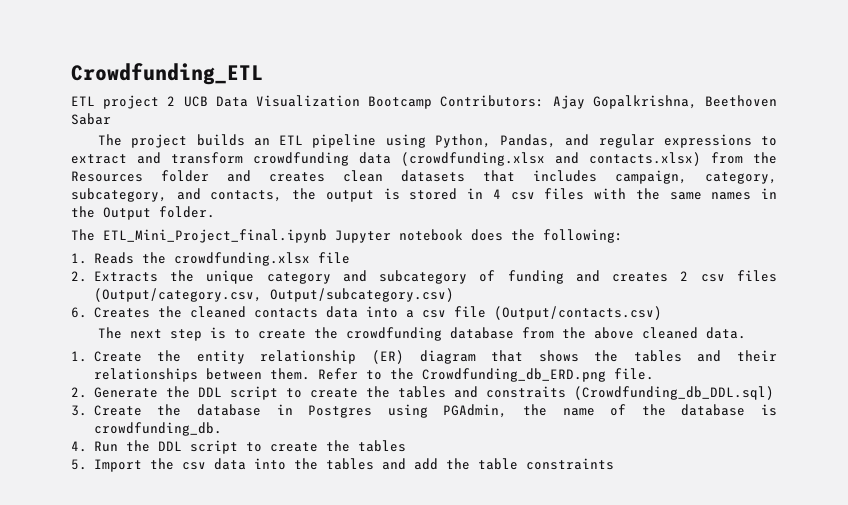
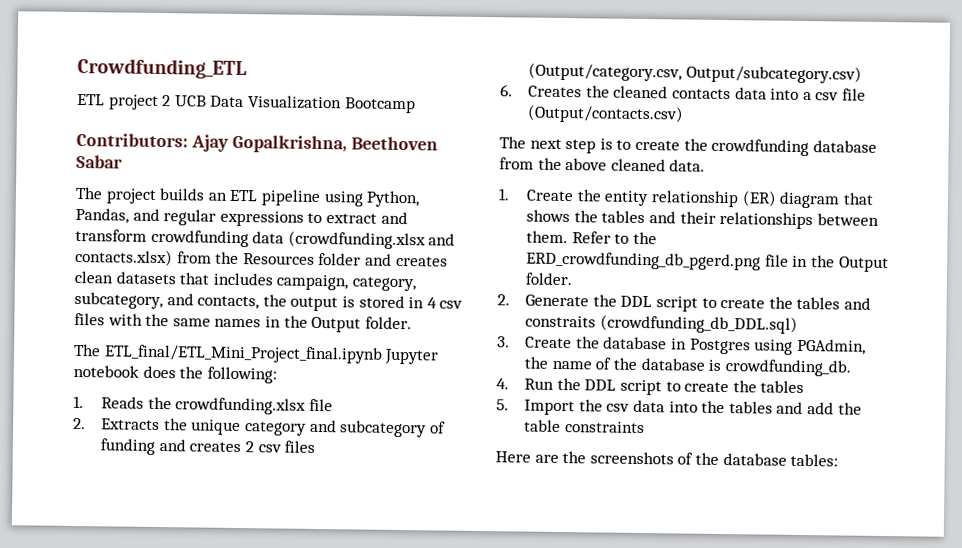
(433, 102) none -> (416, 105) //
[103,229,327,243] ETL_Mini_Project_final.ipynb -> [103,344,383,364] ETL_final/ETL_Mini_Project_final.ipynb
[421,368,654,382] Crowdfunding_db_ERD.png file. -> [526,251,889,273] [525,272,574,286] ERD_crowdfunding_db_pgerd.png file in the Output folder.
[573,386,774,400] (Crowdfunding_db_DDL.sql) -> [599,314,798,334] (crowdfunding_db_DDL.sql)
(614, 464) none -> [495,451,839,467] // Here are the screenshots of the database tables:

